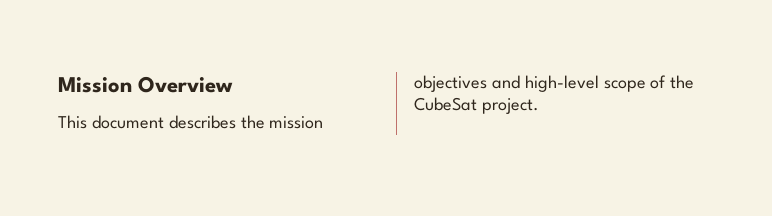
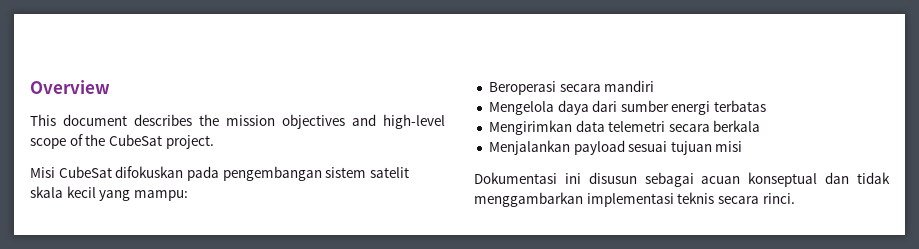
[58,77,132,93] Mission -> (30, 87) none
(539, 106) none -> [30,166,409,181] [30,186,188,201] [488,80,655,95] [488,100,767,115] [488,120,761,135] [488,140,743,155] [474,172,890,187] [474,192,795,207] // Misi CubeSat difokuskan pada pengembangan sistem satelit skala kecil yang mampu: // Beroperasi secara mandiri // Mengelola daya dari sumber energi terbatas // Mengirimkan data telemetri secara berkala // Menjalankan payload sesuai tujuan misi // Dokumentasi ini disusun sebagai acuan konseptual dan tidak menggambarkan implementasi teknis secara rinci.

